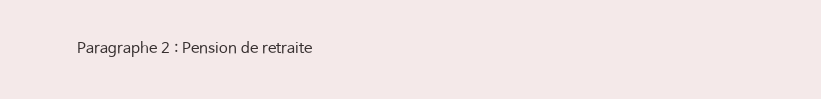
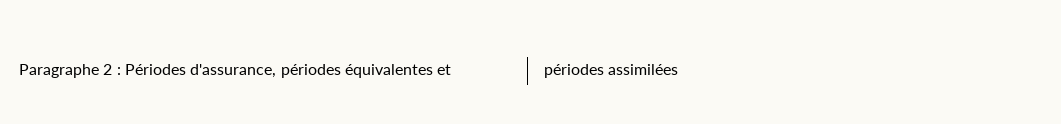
[181,41,312,54] Pension de retraite -> [124,64,679,78] Périodes d'assurance, périodes équivalentes et périodes assimilées

